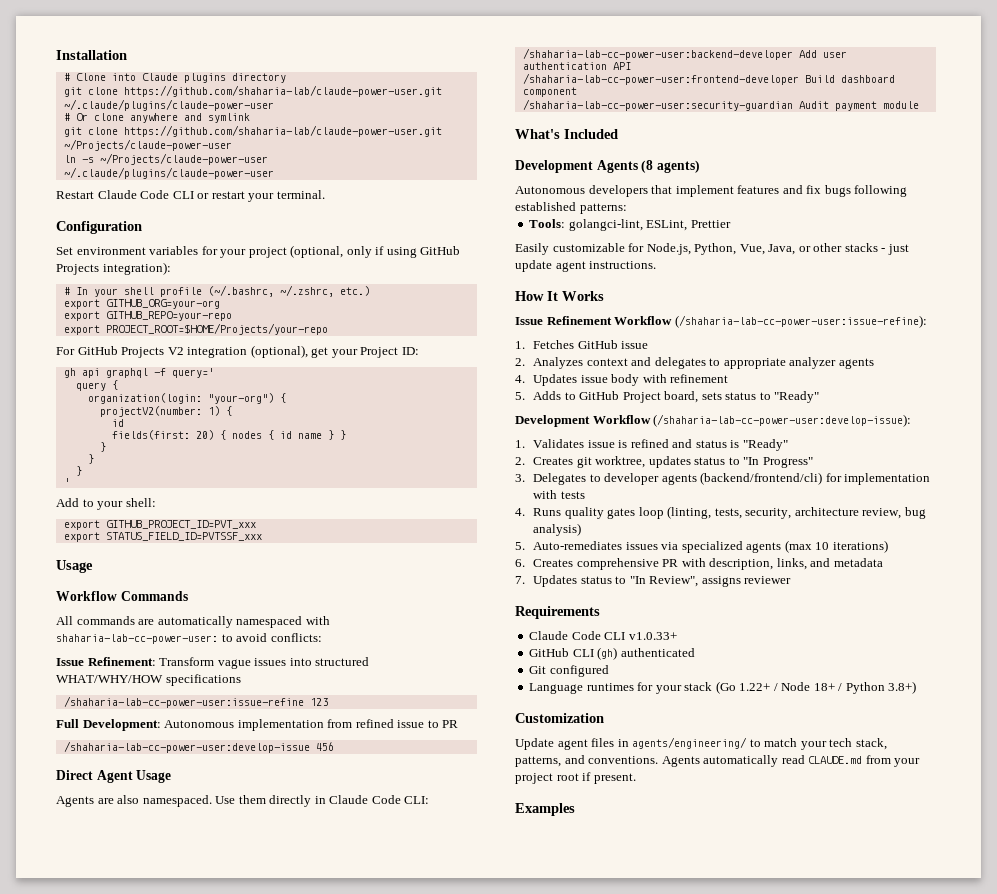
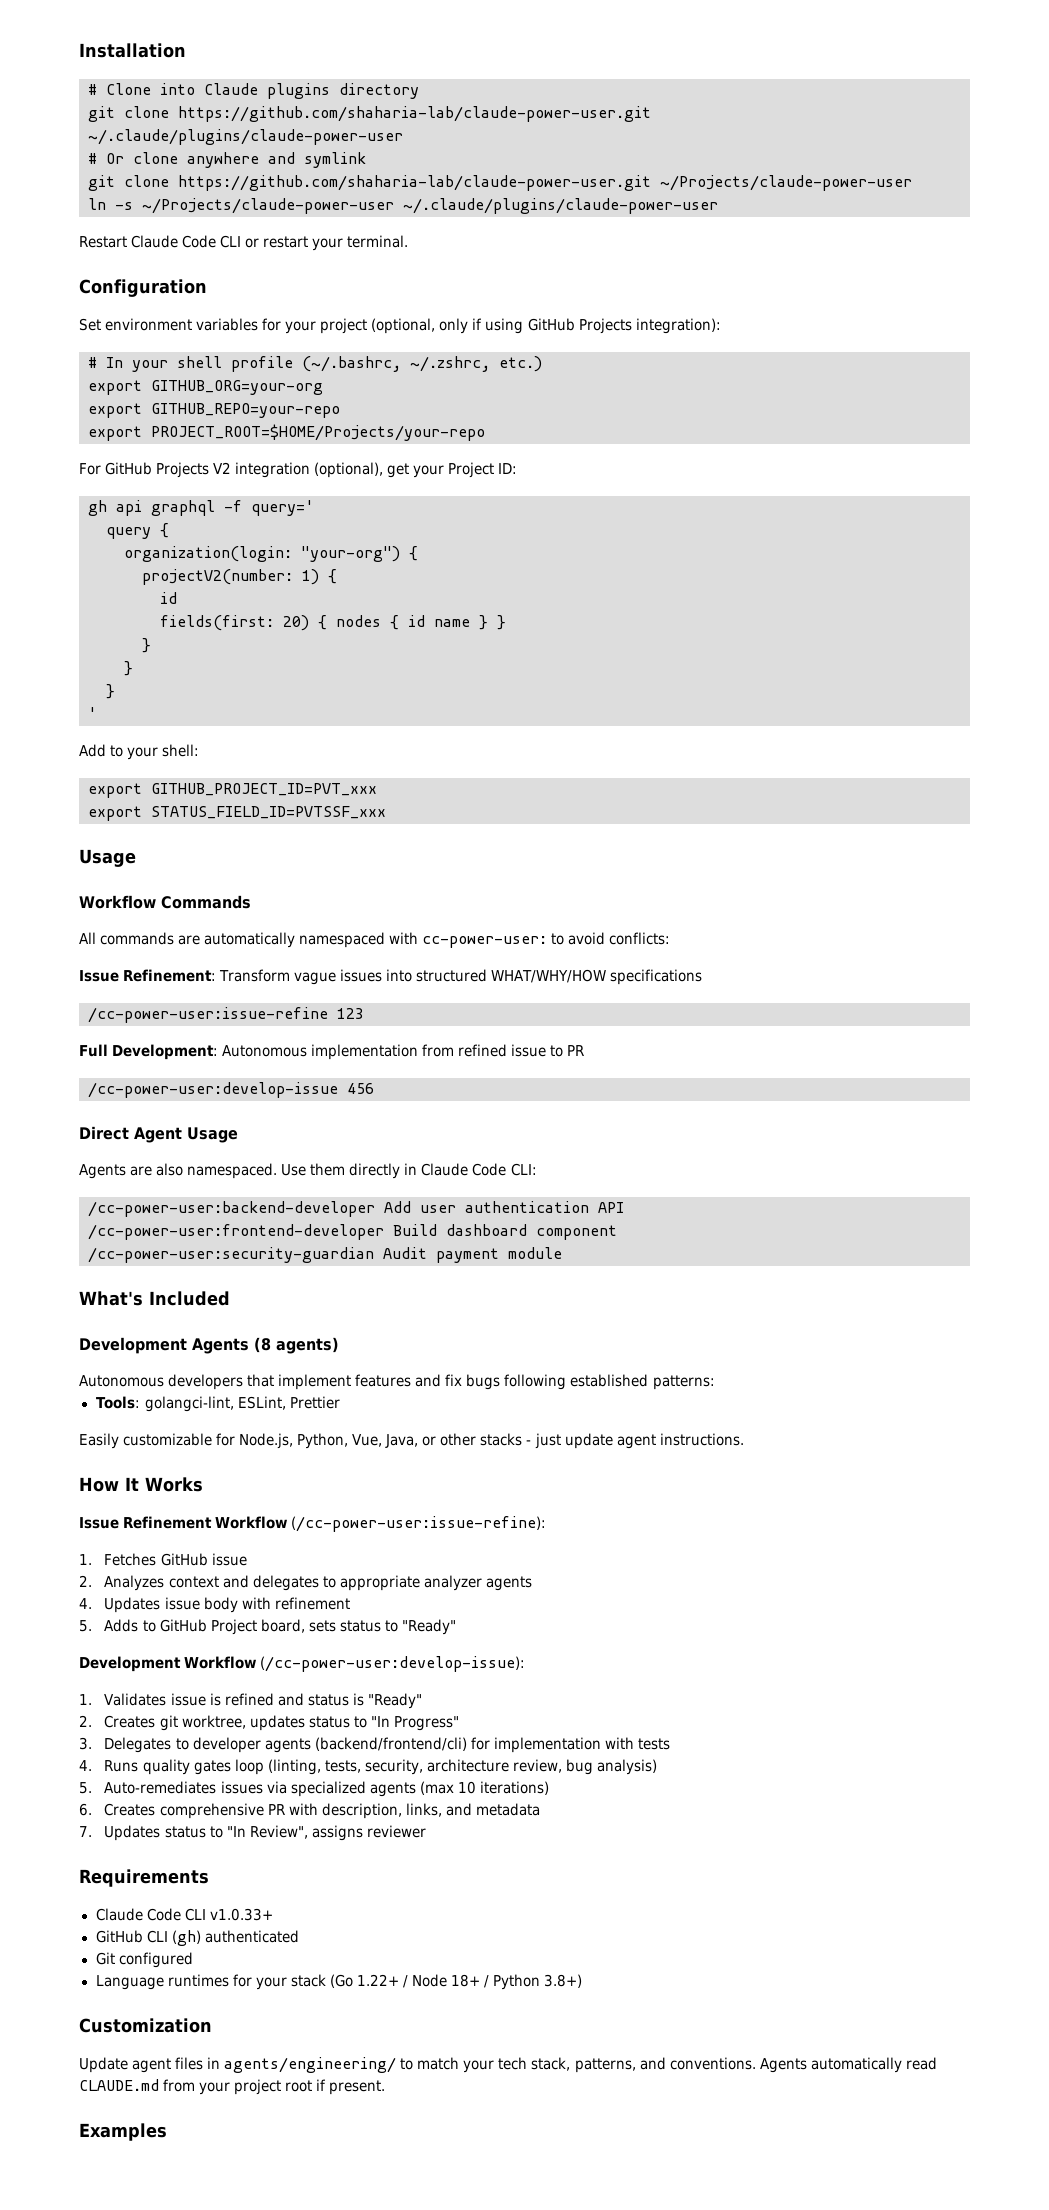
[56,634,218,644] shaharia-lab-cc-power-user: -> [422,936,548,948] cc-power-user:
[63,696,304,708] /shaharia-lab-cc-power-user:issue-refine -> [88,1007,328,1023] /cc-power-user:issue-refine
[63,741,310,753] /shaharia-lab-cc-power-user:develop-issue -> [88,1082,338,1098] /cc-power-user:develop-issue
[522,48,793,60] /shaharia-lab-cc-power-user:backend-developer -> [88,1201,375,1217] /cc-power-user:backend-developer
[522,73,799,85] /shaharia-lab-cc-power-user:frontend-developer -> [88,1224,384,1240] /cc-power-user:frontend-developer
[522,99,793,111] /shaharia-lab-cc-power-user:security-guardian -> [88,1247,374,1263] /cc-power-user:security-guardian
[674,315,927,328] (/shaharia-lab-cc-power-user:issue-refine): -> [291,1516,547,1532] (/cc-power-user:issue-refine):
[653,414,912,427] (/shaharia-lab-cc-power-user:develop-issue): -> [260,1656,526,1672] (/cc-power-user:develop-issue):

